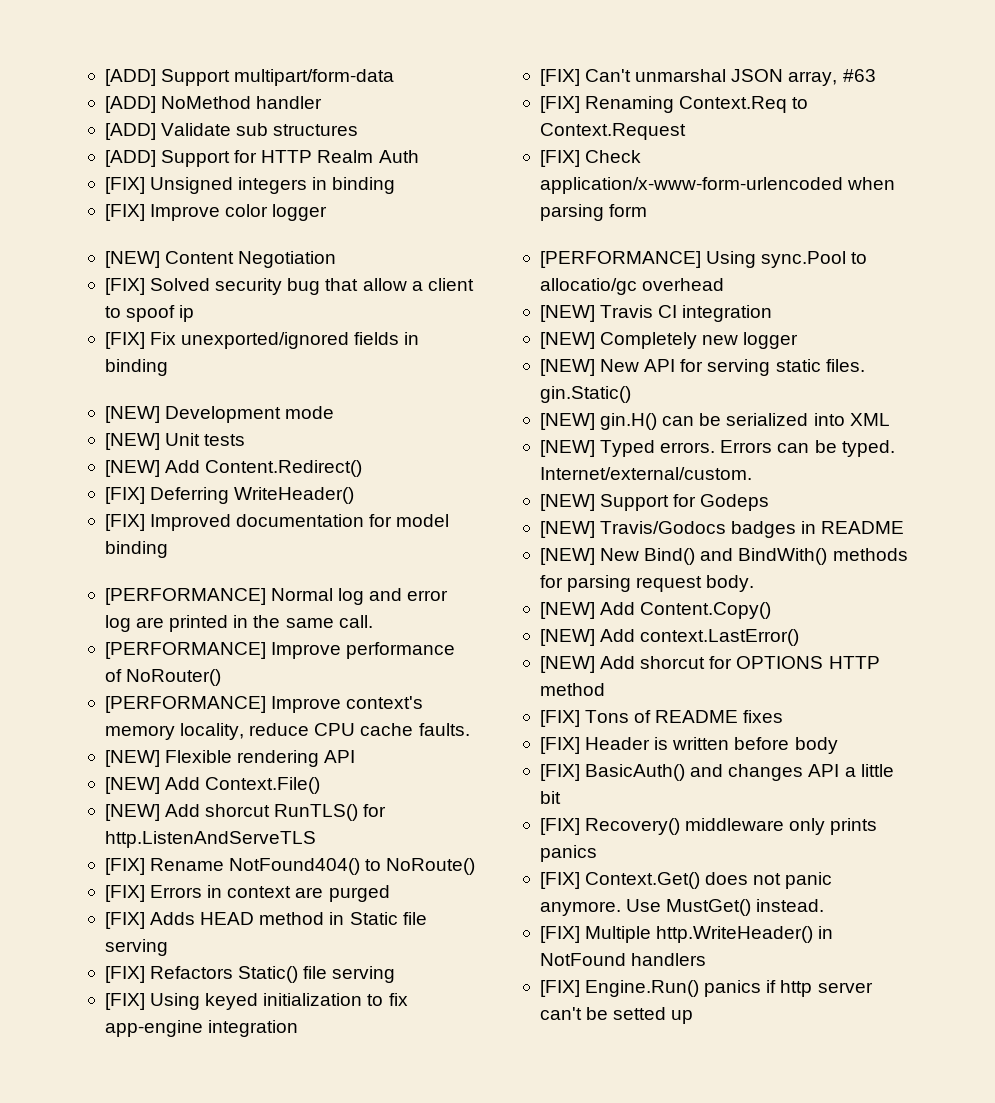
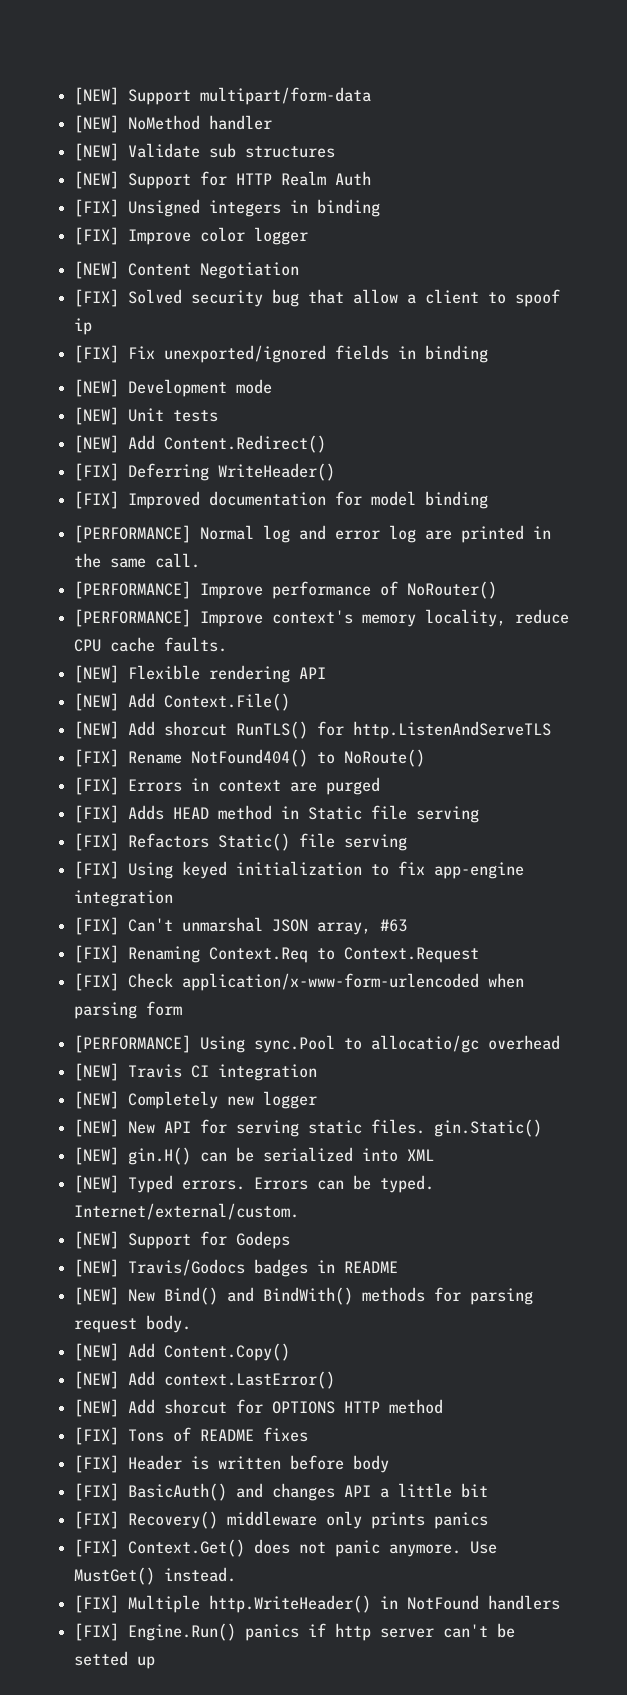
[104,69,156,86] [ADD] -> [74,87,120,105] [NEW]
[104,96,156,113] [ADD] -> [74,115,120,133] [NEW]
[104,123,156,140] [ADD] -> [74,143,120,161] [NEW]
[104,150,156,167] [ADD] -> [74,171,120,189] [NEW]

